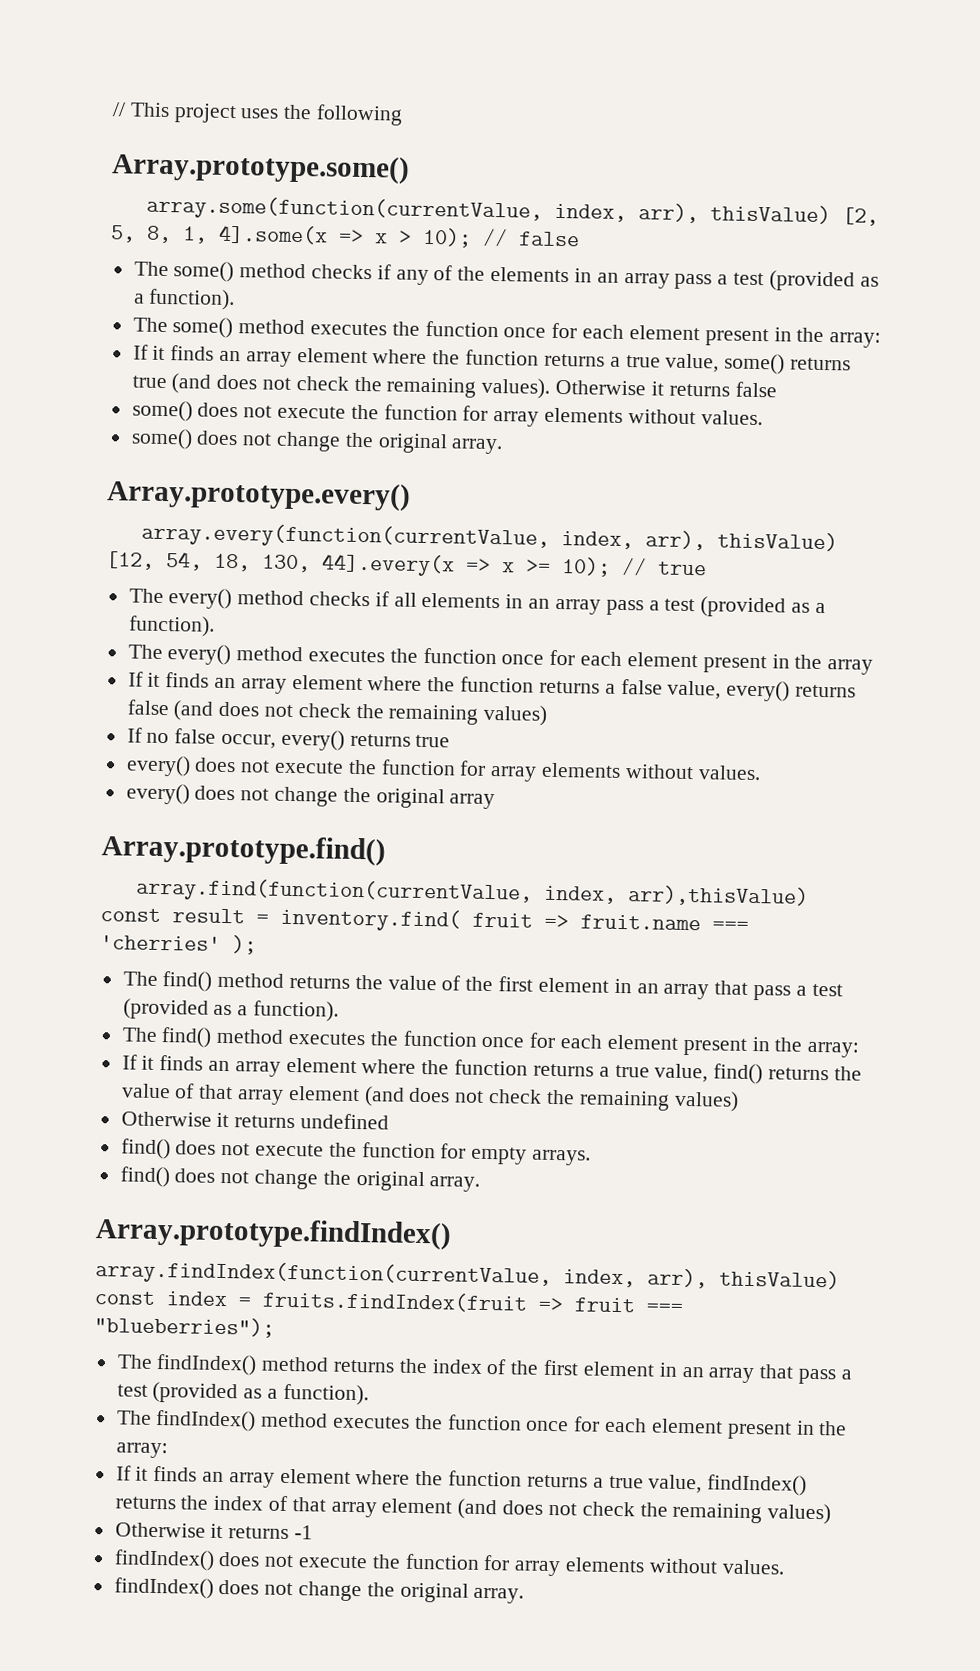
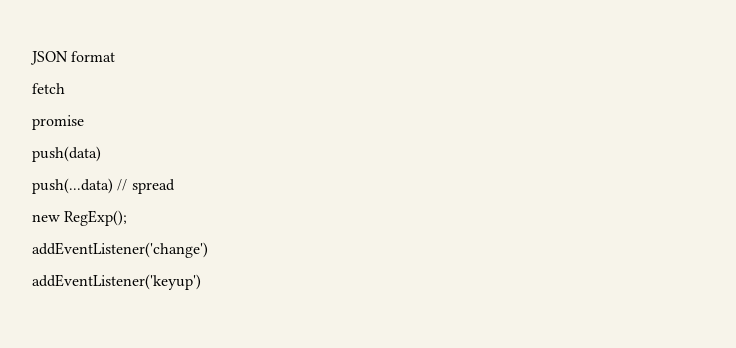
[112,102,404,126] [111,152,410,185] [145,195,879,226] [110,224,580,248] [133,261,879,292] [133,288,236,311] [132,317,882,348] [132,344,851,375] [131,373,777,399] [131,400,763,427] [130,428,504,455] [106,479,411,512] [140,522,838,552] [106,551,707,577] [128,588,826,618] [127,615,215,637] [127,644,874,675] [127,671,856,702] [126,699,548,726] [126,727,451,751] [125,755,761,782] [125,783,496,810] [101,834,386,867] [135,877,809,907] [100,907,749,932] [100,935,257,955] [122,971,843,1001] [122,998,340,1022] [121,1027,860,1058] [121,1054,862,1085] [120,1083,739,1112] [120,1111,390,1130] [120,1138,592,1166] [119,1166,481,1192] [95,1217,452,1251] [95,1260,840,1290] [94,1290,683,1313] [94,1316,275,1338] [116,1354,852,1385] [116,1381,369,1406] [116,1409,848,1440] [115,1442,168,1459] [115,1465,808,1496] [114,1495,832,1525] [114,1522,314,1540] [113,1549,785,1577] [113,1577,525,1604] // This project uses the following // Array.prototype.some() // array.some(function(currentValue, index, arr), thisValue) [2, 5, 8, 1, 4].some(x => x > 10); // false // The some() method checks if any of the elements in an array pass a test (provided as a function). // The some() method executes the function once for each element present in the array: // If it finds an array element where the function returns a true value, some() returns true (and does not check the remaining values). Otherwise it returns false // some() does not execute the function for array elements without values. // some() does not change the original array. // Array.prototype.every() // array.every(function(currentValue, index, arr), thisValue) [12, 54, 18, 130, 44].every(x => x >= 10); // true // The every() method checks if all elements in an array pass a test (provided as a function). // The every() method executes the function once for each element present in the array // If it finds an array element where the function returns a false value, every() returns false (and does not check the remaining values) // If no false occur, every() returns true // every() does not execute the function for array elements without values. // every() does not change the original array // Array.prototype.find() // array.find(function(currentValue, index, arr),thisValue) const result = inventory.find( fruit => fruit.name === 'cherries' ); // The find() method returns the value of the first element in an array that pass a test (provided as a function). // The find() method executes the function once for each element present in the array: // If it finds an array element where the function returns a true value, find() returns the value of that array element (and does not check the remaining values) // Otherwise it returns undefined // find() does not execute the function for empty arrays. // find() does not change the original array. // Array.prototype.findIndex() // array.findIndex(function(currentValue, index, arr), thisValue) const index = fruits.findIndex(fruit => fruit === "blueberries"); // The findIndex() method returns the index of the first element in an array that pass a test (provided as a function). // The findIndex() method executes the function once for each element present in the array: // If it finds an array element where the function returns a true value, findIndex() returns the index of that array element (and does not check the remaining values) // Otherwise it returns -1 // findIndex() does not execute the function for array elements without values. // findIndex() does not change the original array. -> [30,51,116,65] [32,83,65,94] [32,115,84,130] [32,146,101,162] [32,178,175,194] [32,210,128,226] [32,242,208,258] [32,274,201,290] JSON format // fetch // promise // push(data) // push(...data) // spread // new RegExp(); // addEventListener('change') // addEventListener('keyup')

